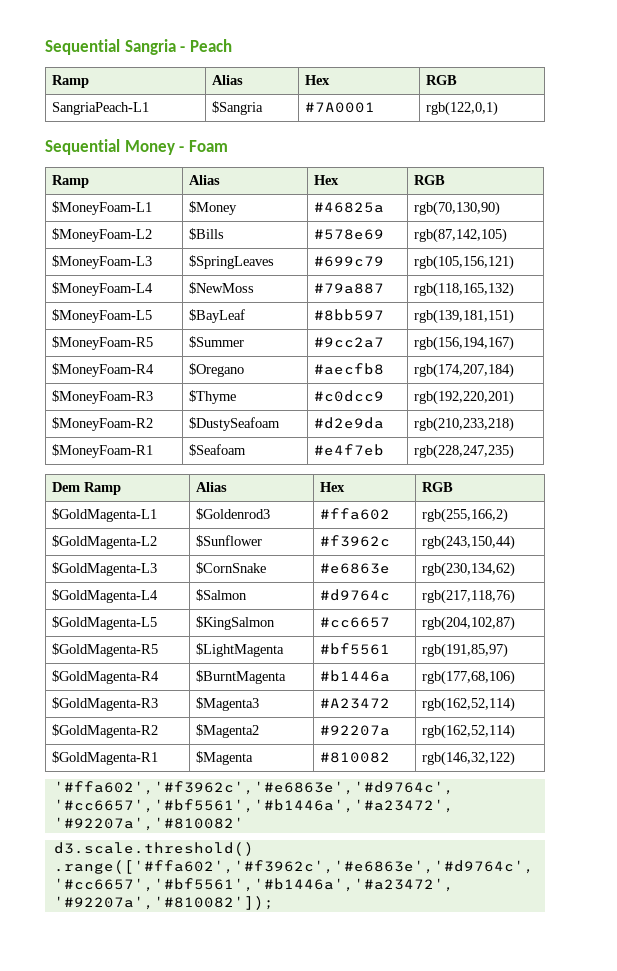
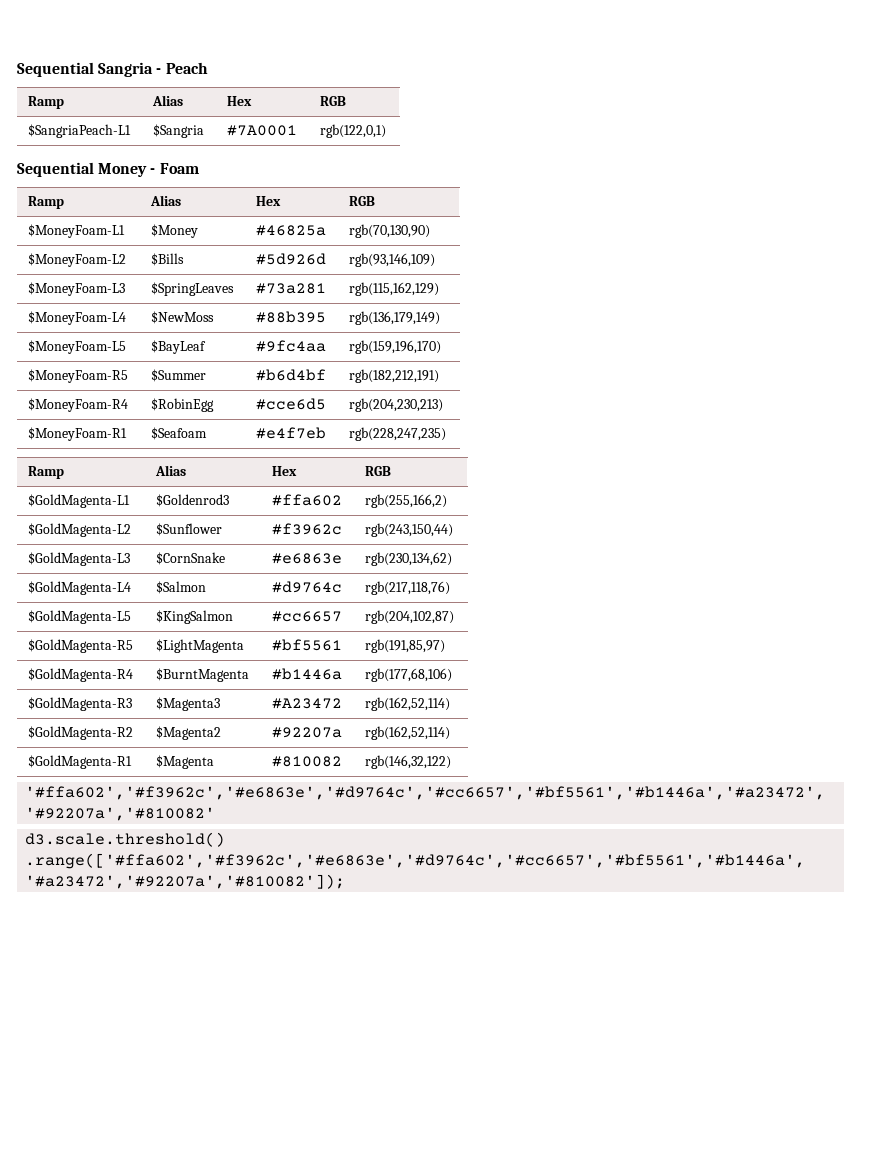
[51,102,149,115] SangriaPeach-L1 -> [28,124,132,138] $SangriaPeach-L1
[313,229,384,240] [413,228,507,243] #578e69 | rgb(87,142,105) -> [256,253,327,265] [349,253,436,267] #5d926d | rgb(93,146,109)
[313,256,384,267] [413,255,514,270] #699c79 | rgb(105,156,121) -> [256,283,327,294] [349,282,440,296] #73a281 | rgb(115,162,129)
[313,283,384,294] [413,282,514,297] #79a887 | rgb(118,165,132) -> [256,311,327,323] [349,311,441,325] #88b395 | rgb(136,179,149)
[313,309,384,321] [413,309,514,324] #8bb597 | rgb(139,181,151) -> [256,340,327,352] [349,340,442,354] #9fc4aa | rgb(159,196,170)
[313,337,384,348] [413,336,514,351] #9cc2a7 | rgb(156,194,167) -> [256,369,327,381] [349,369,440,383] #b6d4bf | rgb(182,212,191)
[188,363,244,377] [313,363,384,375] [413,363,514,378] [51,390,153,404] [188,390,236,404] [313,390,384,402] [413,390,514,405] [51,417,153,431] [188,417,280,431] [313,417,384,429] [413,417,514,432] $Oregano | #aecfb8 | rgb(174,207,184) // $MoneyFoam-R3 | $Thyme | #c0dcc9 | rgb(192,220,201) // $MoneyFoam-R2 | $DustySeafoam | #d2e9da | rgb(210,233,218) -> [151,398,215,412] [256,398,327,410] [349,398,444,412] $RobinEgg | #cce6d5 | rgb(204,230,213)
[51,482,80,492] Dem -> (447, 434) none

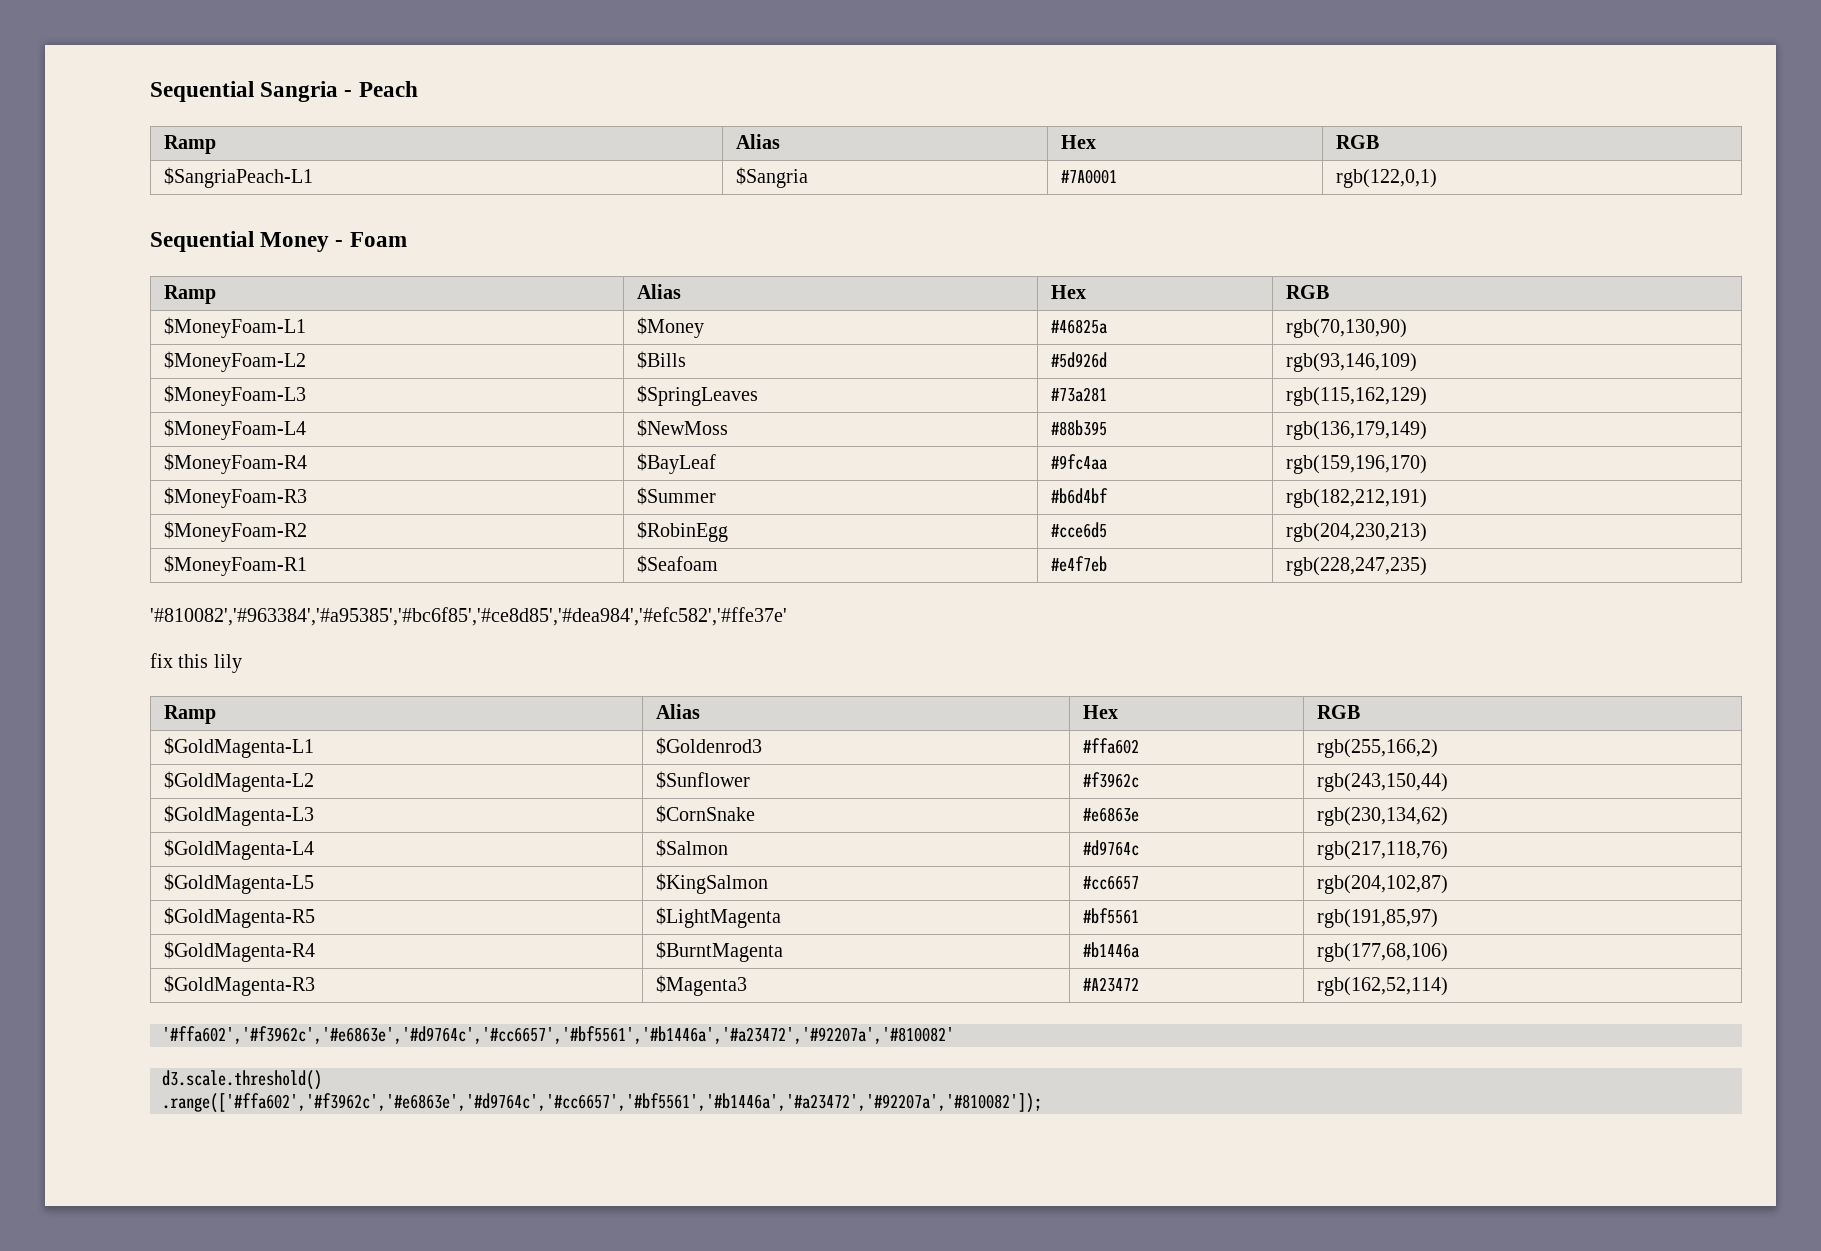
[28,340,127,354] $MoneyFoam-L5 -> [164,453,308,474] $MoneyFoam-R4
[28,369,129,383] $MoneyFoam-R5 -> [164,487,308,508] $MoneyFoam-R3
[28,398,129,412] $MoneyFoam-R4 -> [164,521,308,542] $MoneyFoam-R2
(447, 434) none -> [150,607,787,626] [150,653,242,673] // '#810082','#963384','#a95385','#bc6f85','#ce8d85','#dea984','#efc582','#ffe37e' // fix this lily
[28,726,134,740] [156,726,222,740] [272,727,343,738] [365,726,451,740] [28,755,133,769] [156,755,215,769] [272,756,343,767] [365,755,452,769] // $GoldMagenta-R2 | $Magenta2 | #92207a | rgb(162,52,114) // $GoldMagenta-R1 | $Magenta | #810082 | rgb(146,32,122) -> (1449, 986) none

